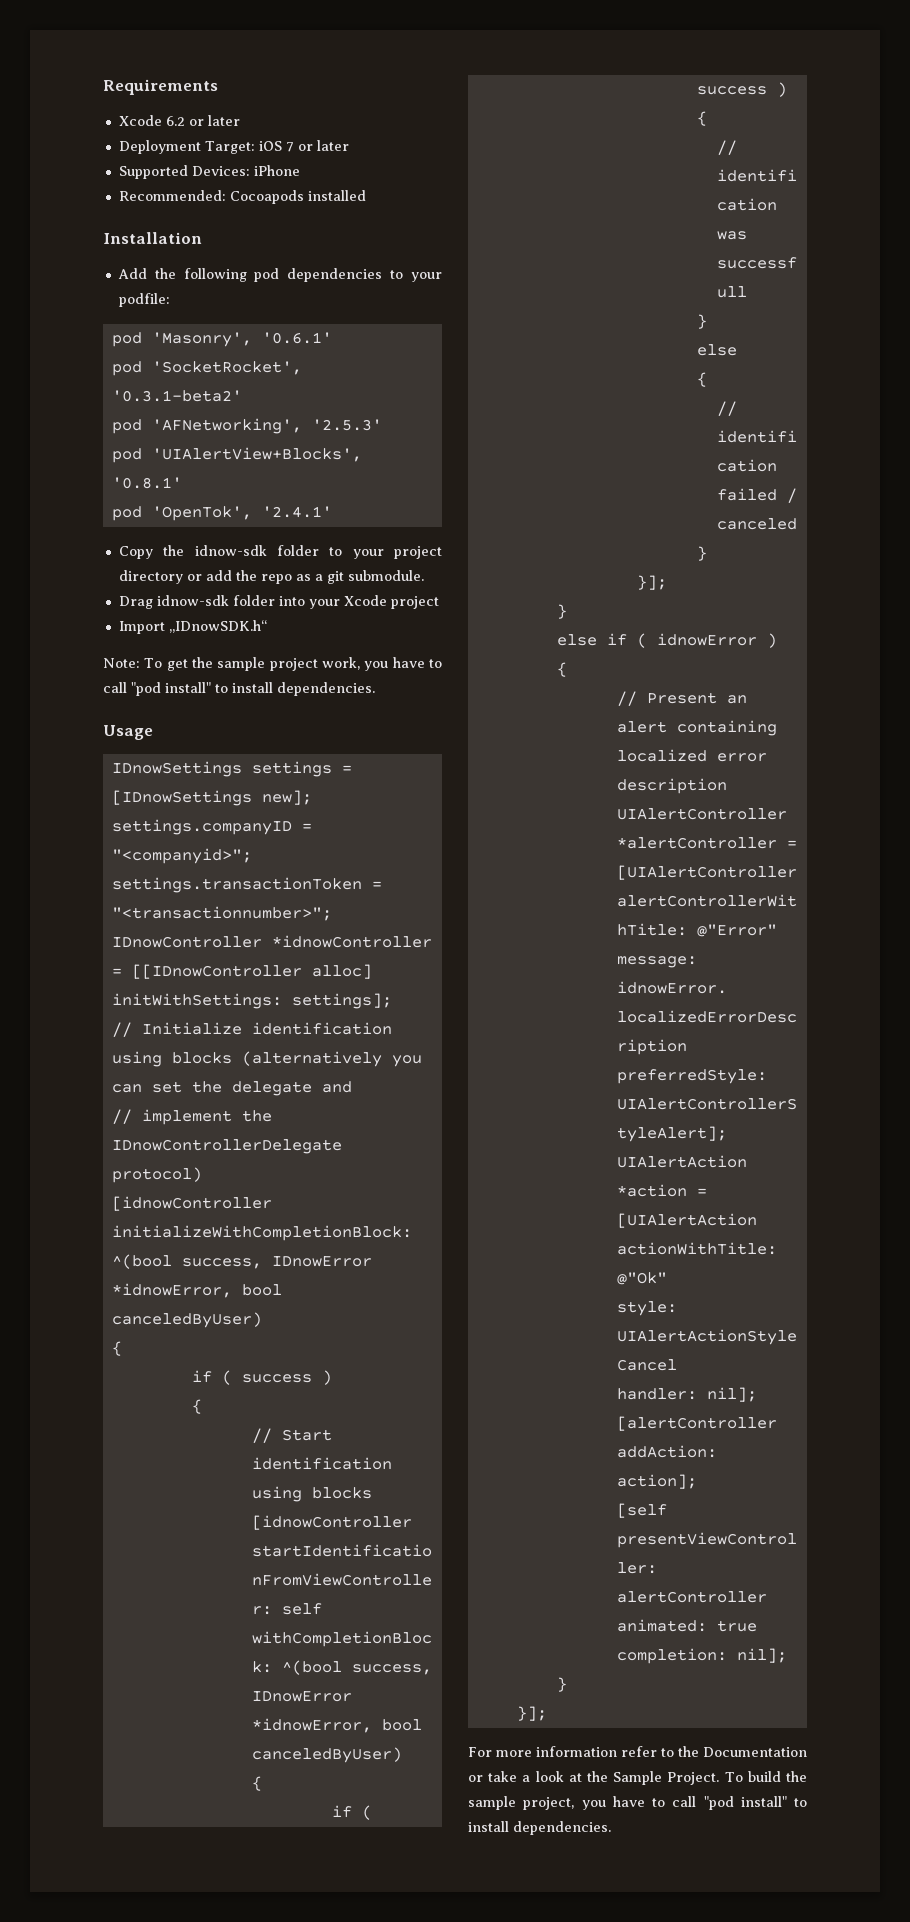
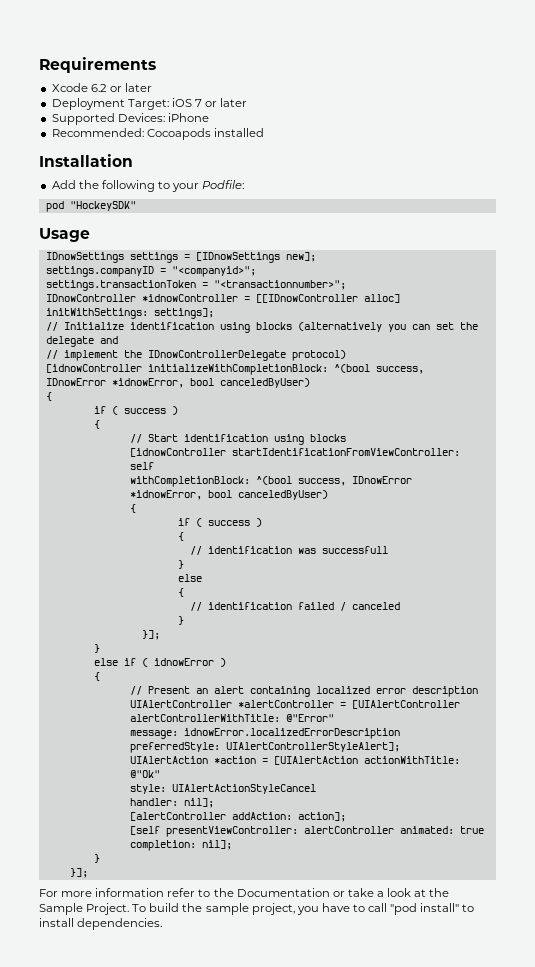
[254,268,442,282] [118,293,170,307] [111,332,332,347] [111,361,302,376] [111,390,242,402] [111,418,382,434] [111,447,362,463] [111,477,182,489] [111,506,332,521] [118,545,442,559] [118,570,424,584] [118,595,439,609] [118,620,267,634] [103,657,443,671] [103,682,375,696] pod dependencies to your podfile: // pod 'Masonry', '0.6.1' // pod 'SocketRocket', '0.3.1-beta2' // pod 'AFNetworking', '2.5.3' // pod 'UIAlertView+Blocks', '0.8.1' // pod 'OpenTok', '2.4.1' // Copy the idnow-sdk folder to your project directory or add the repo as a git submodule. // Drag idnow-sdk folder into your Xcode project // Import „IDnowSDK.h“ // Note: To get the sample project work, you have to call "pod install" to install dependencies. -> [157,180,245,192] [45,201,136,212] to your Podfile: // pod "HockeySDK"

